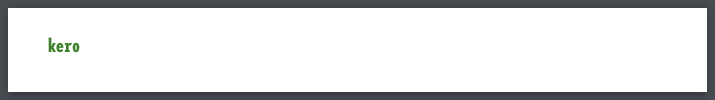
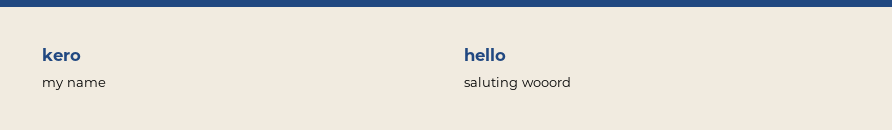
(80, 45) none -> [42,80,106,90] [464,48,506,61] [464,77,571,90] // my name // hello // saluting wooord

